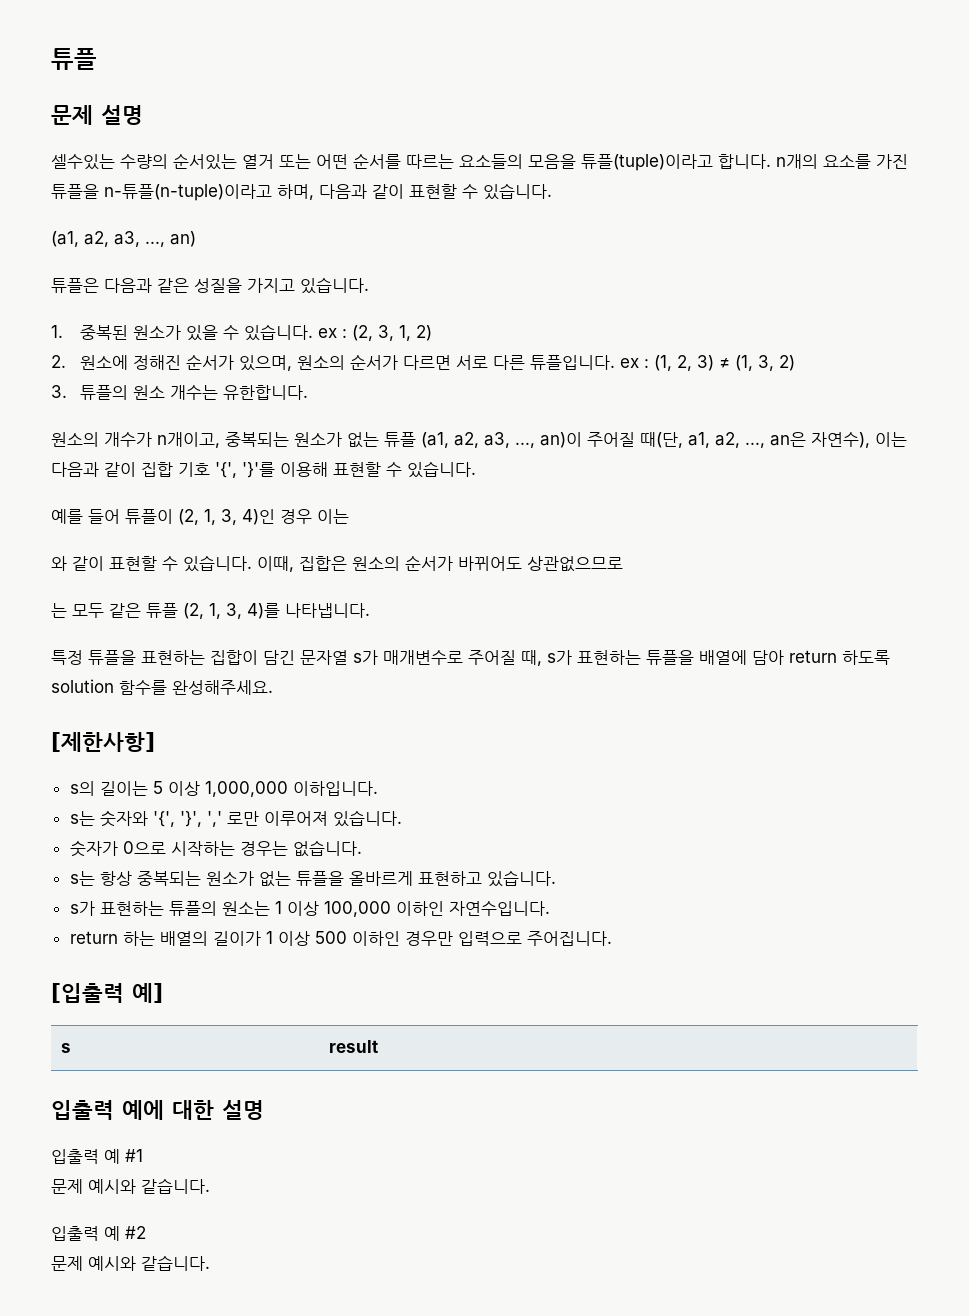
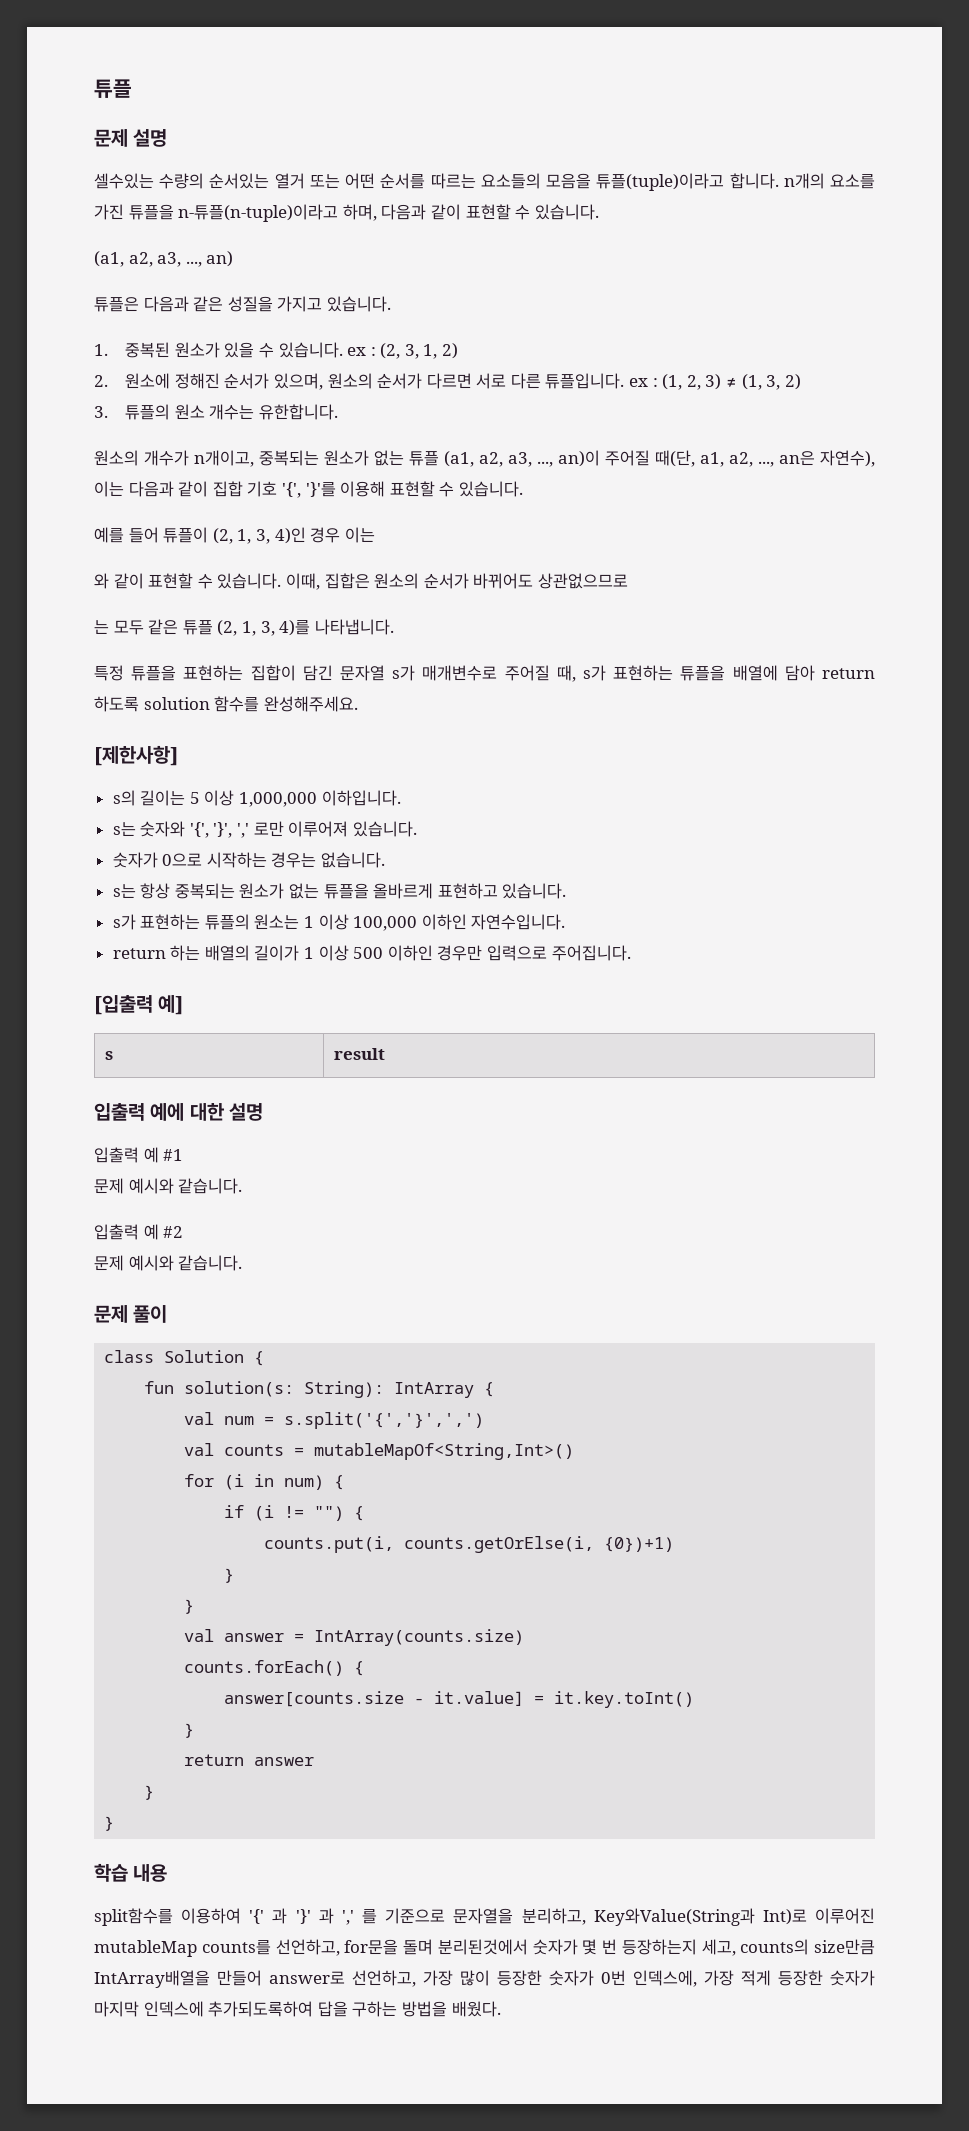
(210, 1263) none -> [94,1305,168,1323] [104,1350,265,1366] [144,1381,495,1398] [184,1412,485,1429] [184,1443,575,1460] [184,1474,345,1490] [224,1505,365,1521] [264,1536,675,1553] [224,1568,235,1583] [184,1599,195,1614] [184,1629,525,1646] [184,1660,365,1676] [224,1691,695,1708] [184,1723,195,1738] [184,1754,315,1766] [144,1785,155,1800] [104,1816,115,1831] [94,1863,168,1882] [94,1908,875,1926] [94,1939,875,1957] [94,1970,875,1988] [94,2001,501,2017] // 문제 풀이 // class Solution { // fun solution(s: String): IntArray { // val num = s.split('{','}',',') // val counts = mutableMapOf<String,Int>() // for (i in num) { // if (i != "") { // counts.put(i, counts.getOrElse(i, {0})+1) // } // } // val answer = IntArray(counts.size) // counts.forEach() { // answer[counts.size - it.value] = it.key.toInt() // } // return answer // } // } // 학습 내용 // split함수를 이용하여 '{' 과 '}' 과 ',' 를 기준으로 문자열을 분리하고, Key와Value(String과 Int)로 이루어진 mutableMap counts를 선언하고, for문을 돌며 분리된것에서 숫자가 몇 번 등장하는지 세고, counts의 size만큼 IntArray배열을 만들어 answer로 선언하고, 가장 많이 등장한 숫자가 0번 인덱스에, 가장 적게 등장한 숫자가 마지막 인덱스에 추가되도록하여 답을 구하는 방법을 배웠다.

